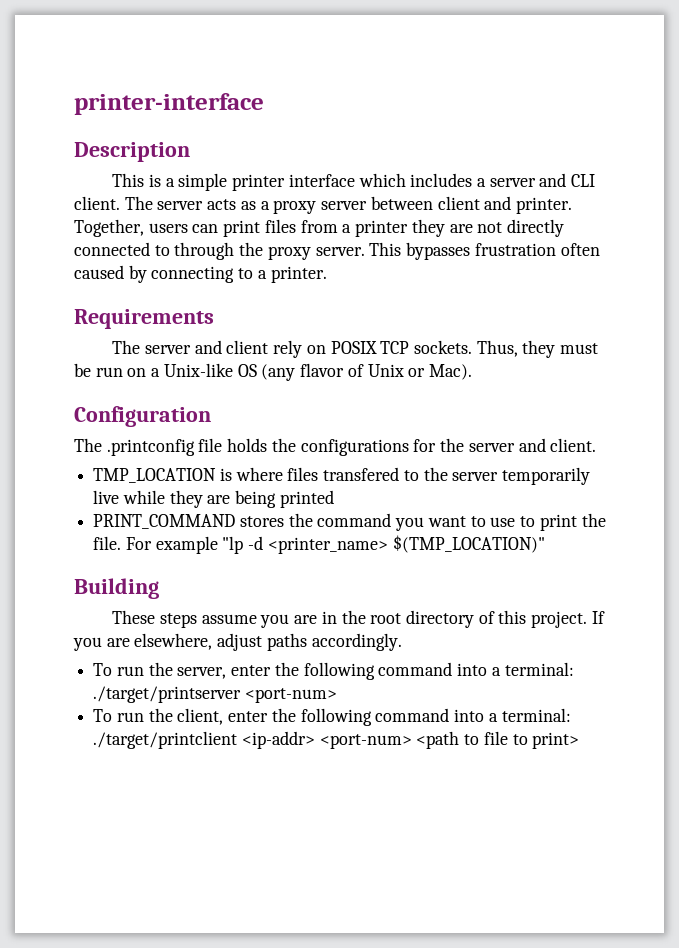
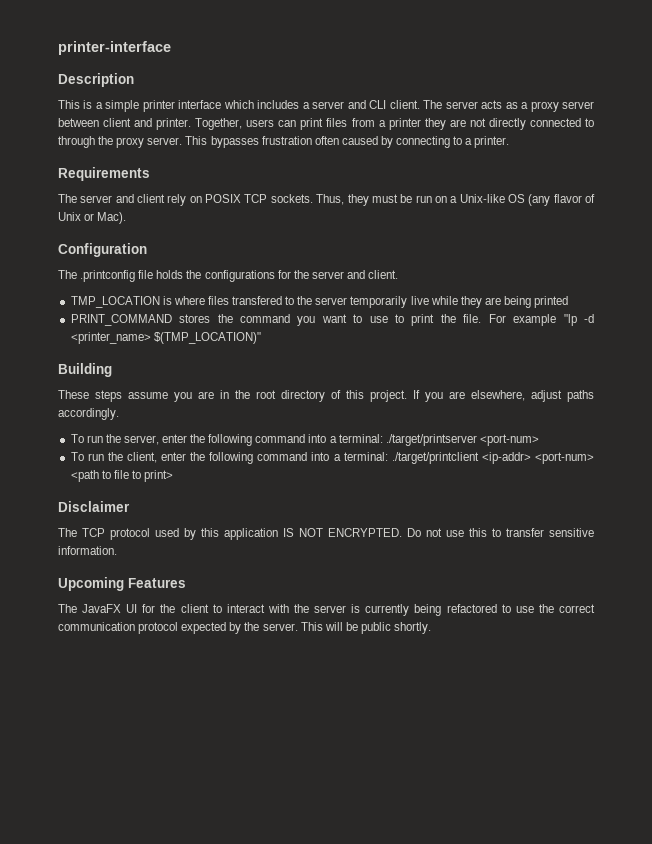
(580, 740) none -> [58,501,130,512] [58,528,594,540] [58,546,117,555] [58,577,186,591] [58,604,595,616] [58,622,432,634] // Disclaimer // The TCP protocol used by this application IS NOT ENCRYPTED. Do not use this to transfer sensitive information. // Upcoming Features // The JavaFX UI for the client to interact with the server is currently being refactored to use the correct communication protocol expected by the server. This will be public shortly.

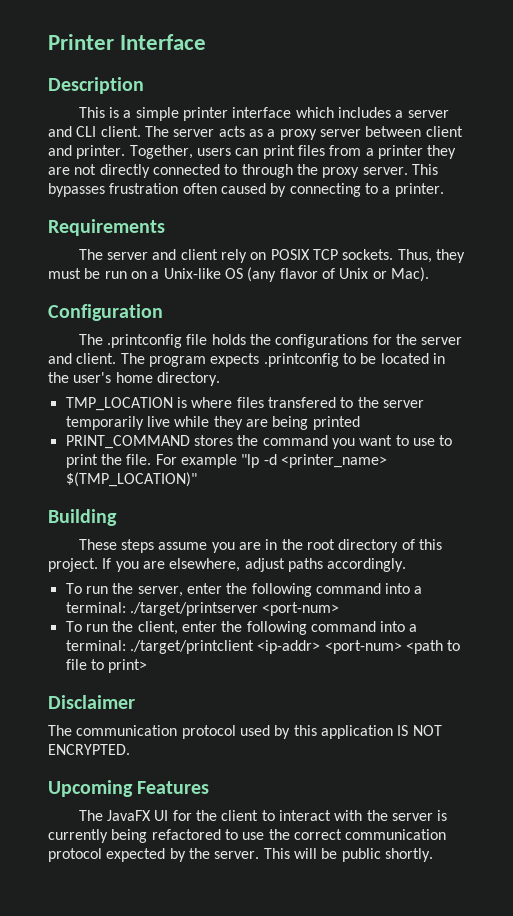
[58,41,171,55] printer-interface -> [48,34,207,50] Printer Interface
(399, 274) none -> [120,353,445,367] [48,372,220,386] The program expects .printconfig to be located in the user's home directory.
[82,528,105,537] TCP -> [76,725,178,736] communication
[407,528,594,537] [58,546,117,555] Do not use this to transfer sensitive information. -> (130, 749) none

